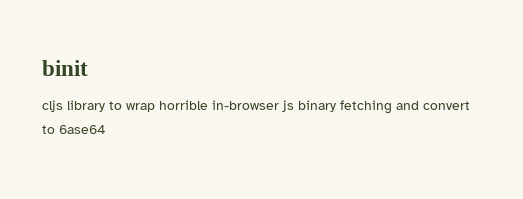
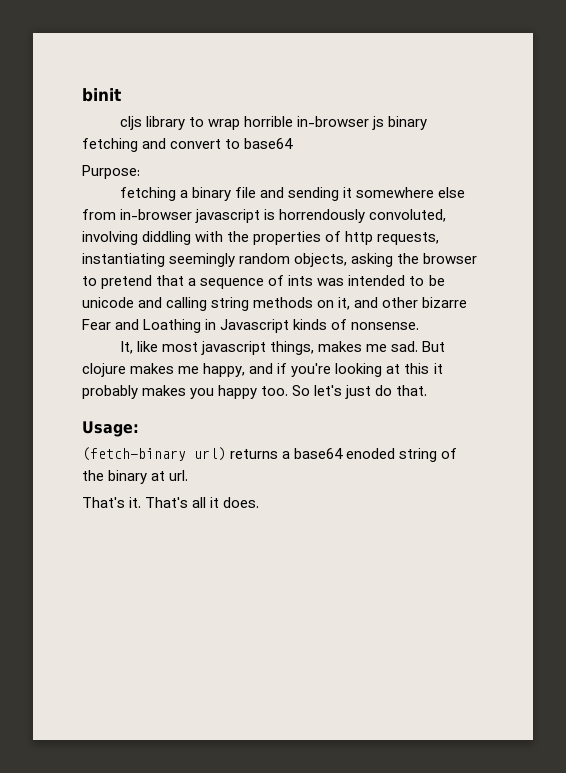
[59,125,106,134] 6ase64 -> [244,138,294,149] [82,165,140,179] [119,187,466,201] [82,209,447,223] [82,231,440,245] [82,253,478,267] [82,275,445,289] [82,297,468,311] [82,319,420,333] [119,341,446,355] [82,363,443,377] [82,385,428,399] [82,421,139,437] [82,447,458,462] [82,470,189,484] [82,497,260,508] base64 // Purpose: // fetching a binary file and sending it somewhere else from in-browser javascript is horrendously convoluted, involving diddling with the properties of http requests, instantiating seemingly random objects, asking the browser to pretend that a sequence of ints was intended to be unicode and calling string methods on it, and other bizarre Fear and Loathing in Javascript kinds of nonsense. // It, like most javascript things, makes me sad. But clojure makes me happy, and if you're looking at this it probably makes you happy too. So let's just do that. // Usage: // (fetch-binary url) returns a base64 enoded string of the binary at url. // That's it. That's all it does.

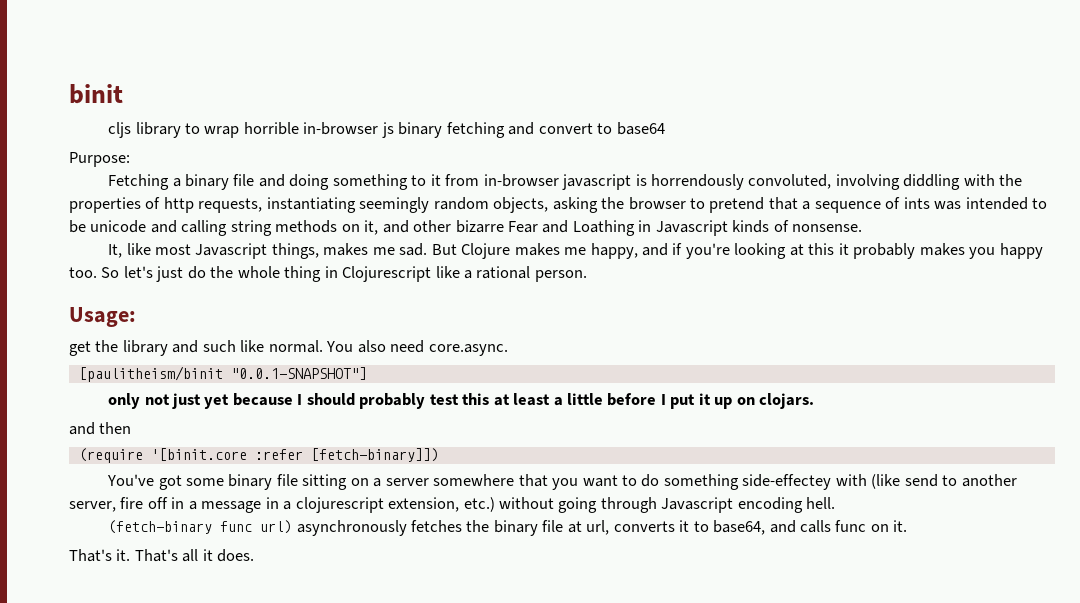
[119,187,176,201] fetching -> [108,174,170,190] Fetching
[288,187,466,201] sending it somewhere else -> [289,174,441,190] doing something to it
[201,341,267,355] javascript -> [195,243,268,259] Javascript
[82,363,126,377] clojure -> [461,243,511,259] Clojure
[396,385,428,396] [82,421,139,437] [82,447,458,462] [82,470,189,484] that. // Usage: // (fetch-binary url) returns a base64 enoded string of the binary at url. -> [210,266,587,282] [69,307,136,327] [69,340,508,356] [78,366,367,382] [108,393,815,409] [69,422,132,435] [78,448,439,463] [107,474,1017,490] [69,497,836,513] [108,520,908,536] the whole thing in Clojurescript like a rational person. // Usage: // get the library and such like normal. You also need core.async. // [paulitheism/binit "0.0.1-SNAPSHOT"] // only not just yet because I should probably test this at least a little before I put it up on clojars. // and then // (require '[binit.core :refer [fetch-binary]]) // You've got some binary file sitting on a server somewhere that you want to do something side-effectey with (like send to another server, fire off in a message in a clojurescript extension, etc.) without going through Javascript encoding hell. // (fetch-binary func url) asynchronously fetches the binary file at url, converts it to base64, and calls func on it.

